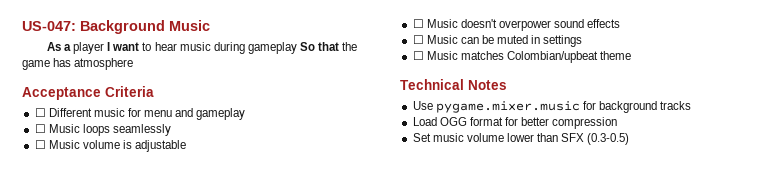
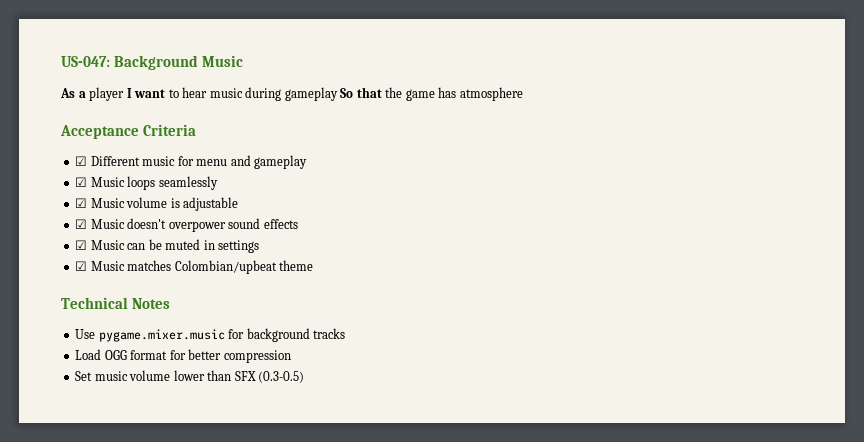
[34,108,46,117] ☐ -> [75,156,88,166] ☑
[34,124,46,133] ☐ -> [75,177,88,187] ☑
[34,140,46,149] ☐ -> [75,198,88,208] ☑
[412,19,424,28] ☐ -> [75,219,88,229] ☑
[412,35,424,44] ☐ -> [75,240,88,250] ☑
[412,51,424,60] ☐ -> [75,261,88,271] ☑

